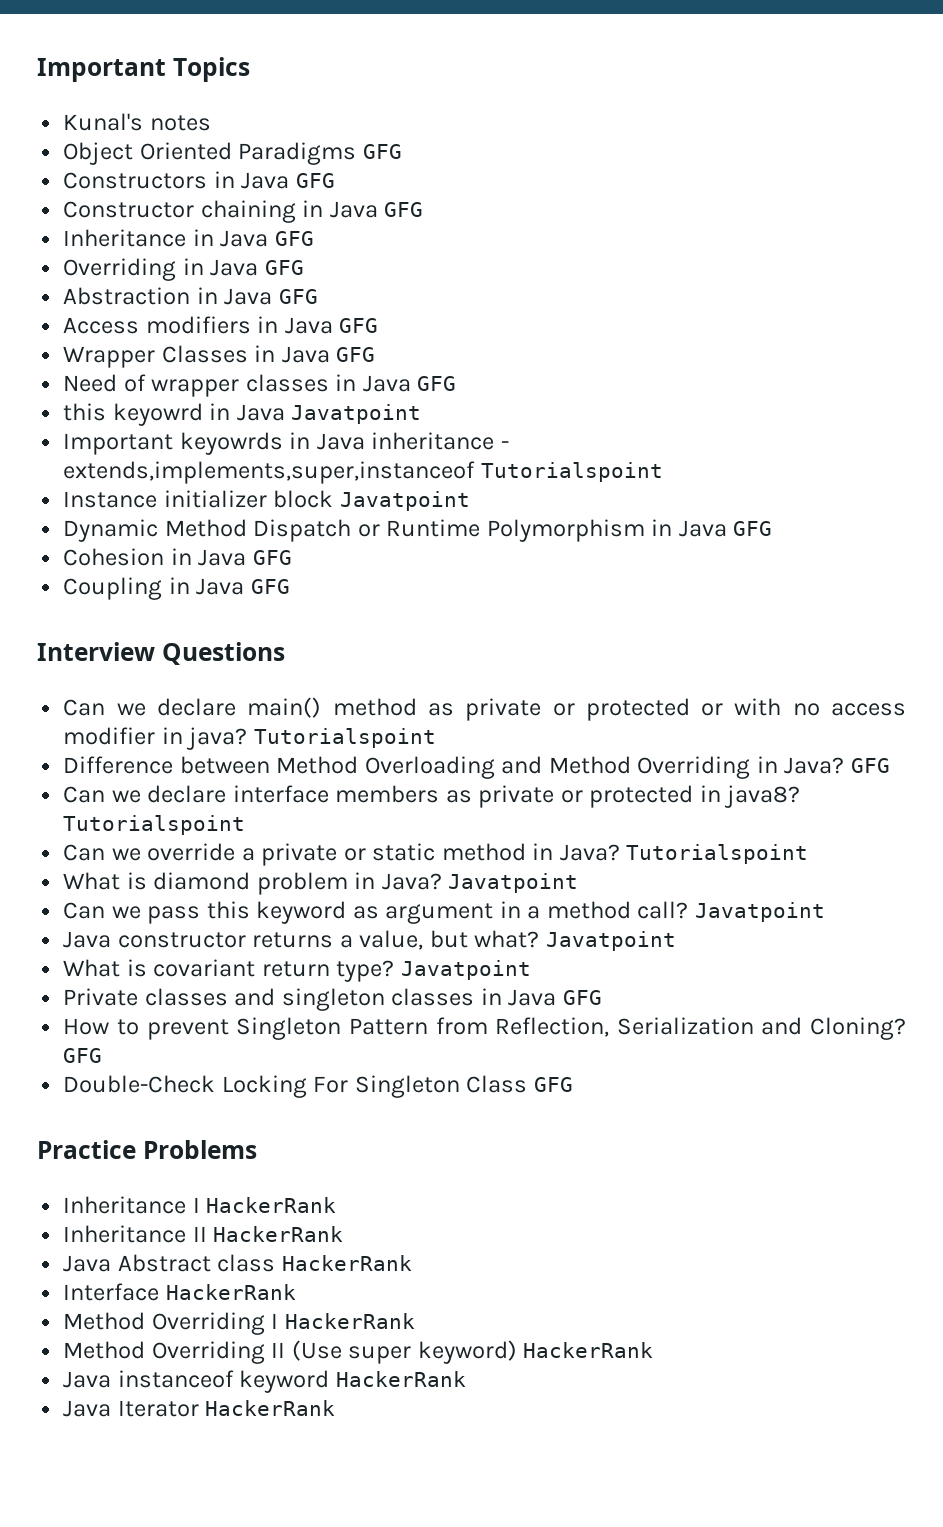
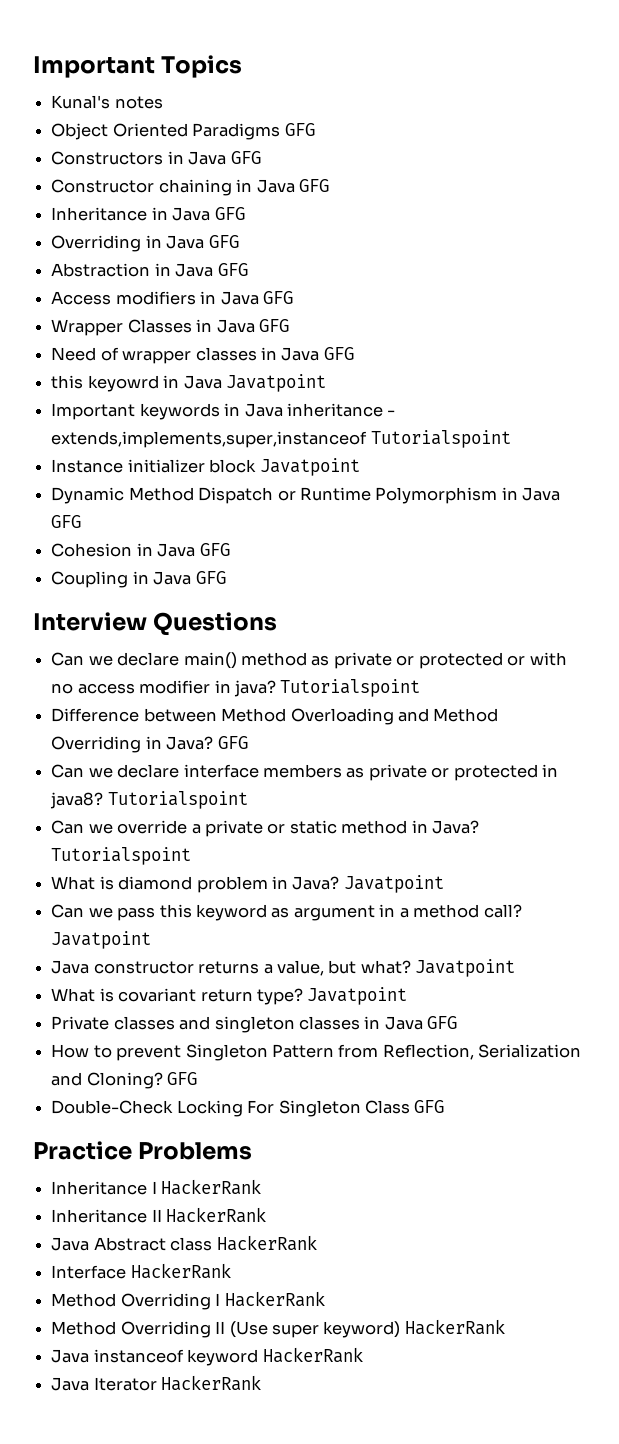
[179,432,283,455] keyowrds -> [139,403,220,420] keywords

